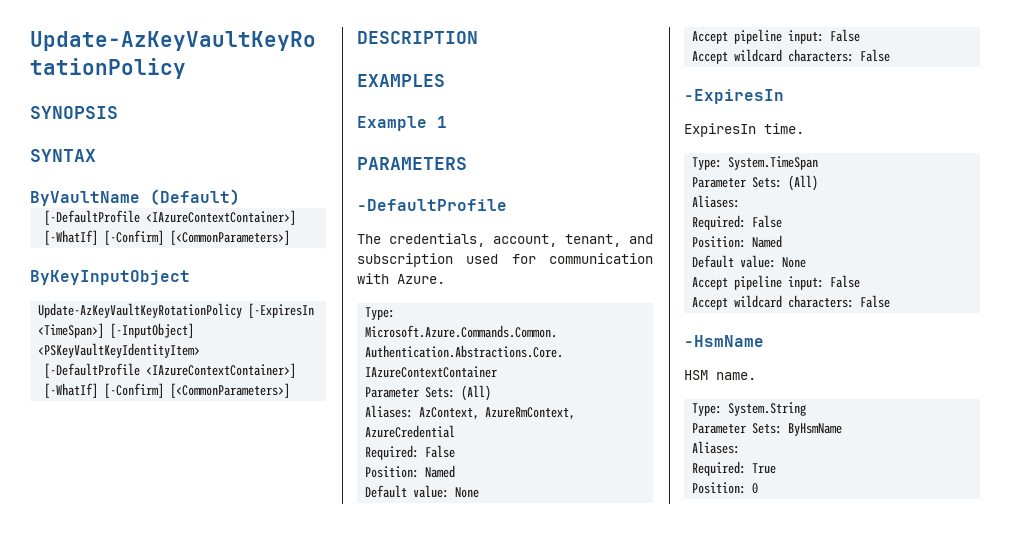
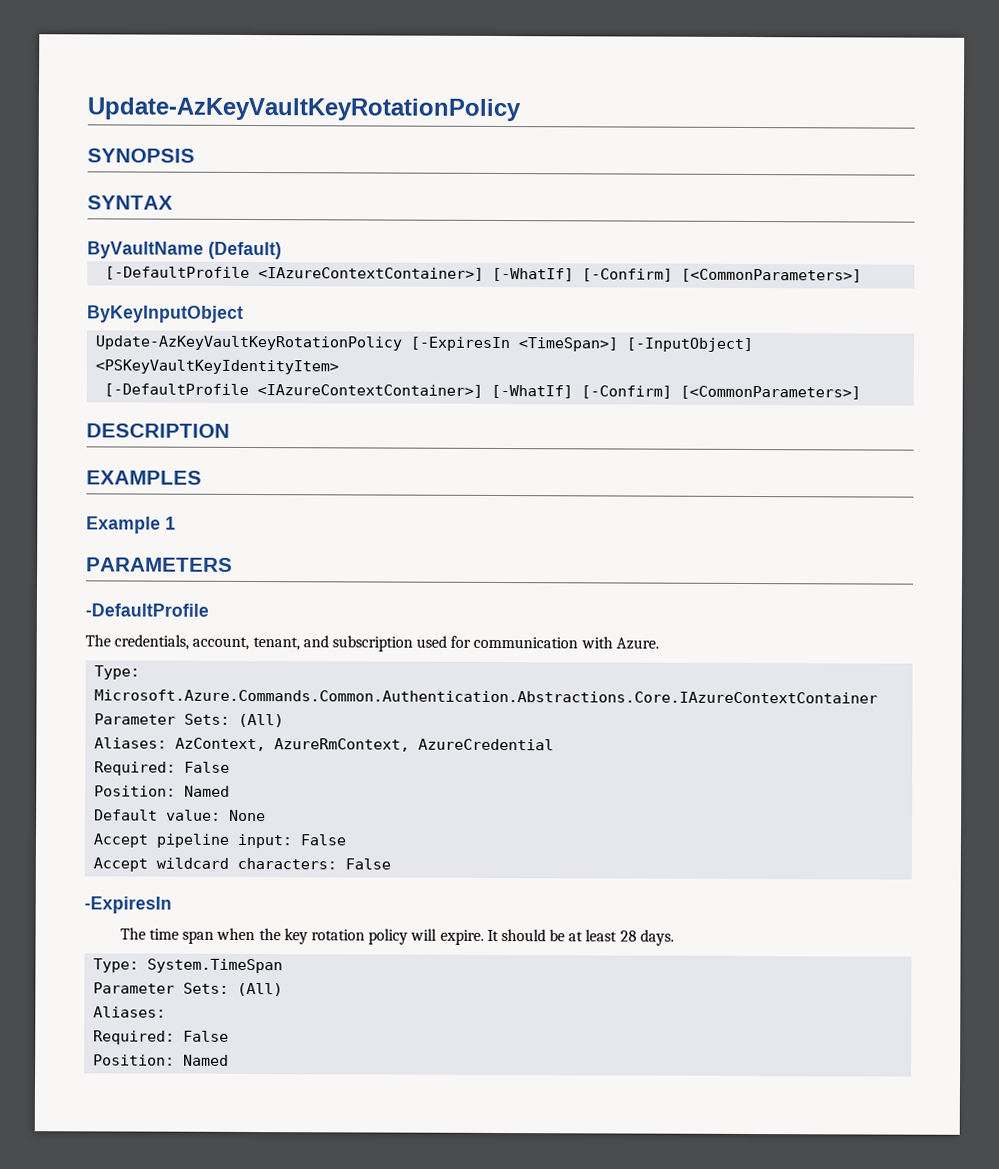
[684,123,804,137] ExpiresIn time. -> [119,927,674,946] The time span when the key rotation policy will expire. It should be at least 28 days.
[692,255,807,268] [692,275,861,290] [692,295,891,310] [684,335,764,347] [684,370,756,380] [692,402,807,416] [692,423,843,436] [692,441,741,454] [692,461,777,476] [692,482,759,494] // Default value: None // Accept pipeline input: False // Accept wildcard characters: False // -HsmName // HSM name. // Type: System.String // Parameter Sets: ByHsmName // Aliases: // Required: True // Position: 0 -> (230, 1060) none

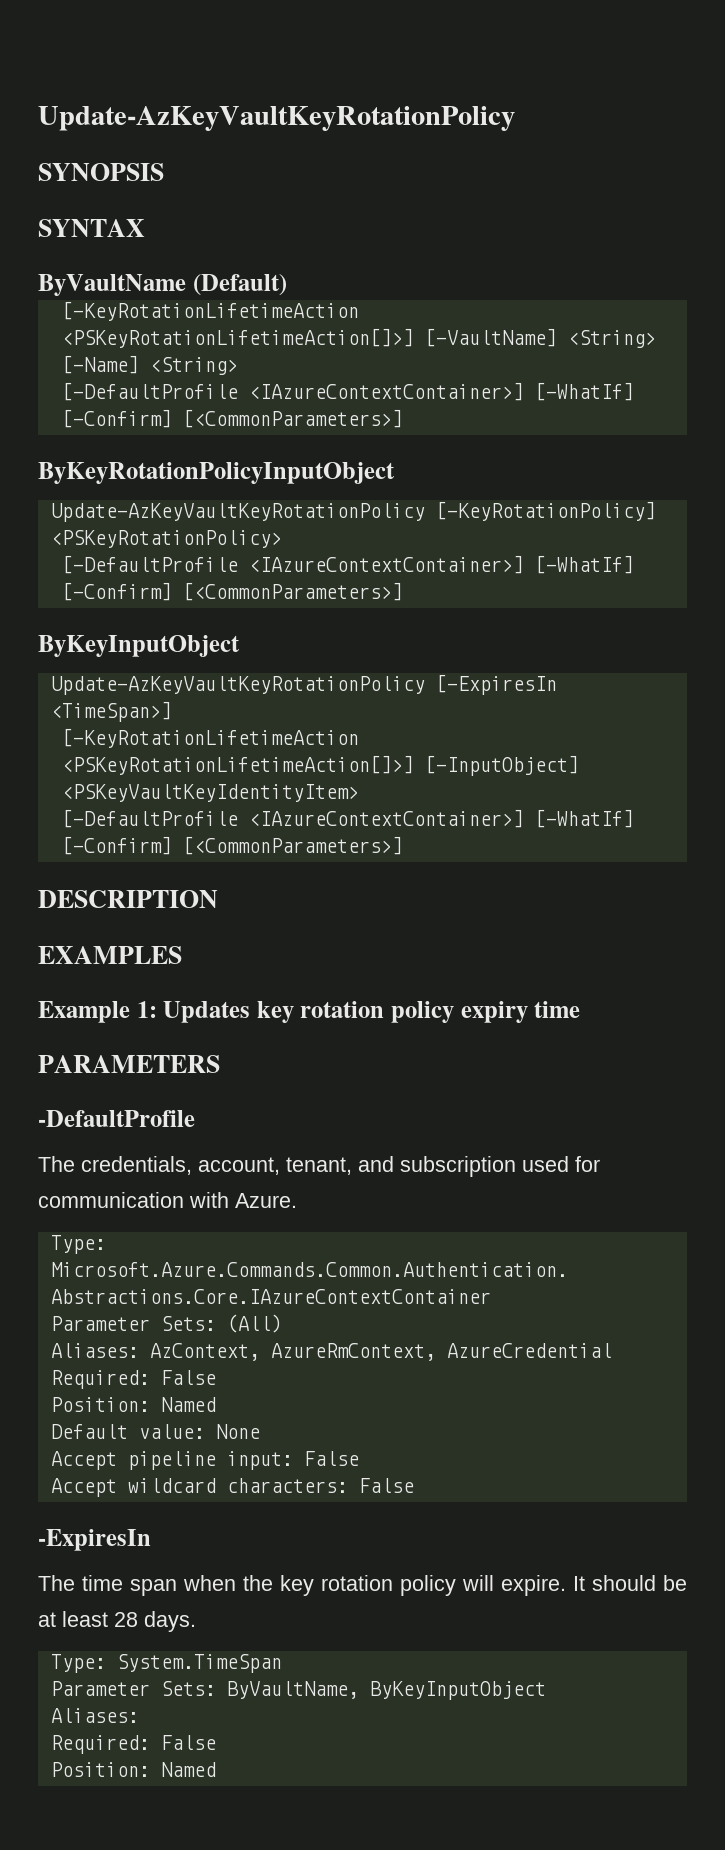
(282, 250) none -> [61,301,359,321] [61,328,656,348] [61,355,238,375] [61,382,634,401] [61,409,403,428] [38,462,395,484] [50,501,656,522] [50,530,282,548] // [-KeyRotationLifetimeAction <PSKeyRotationLifetimeAction[]>] [-VaultName] <String> [-Name] <String> // [-DefaultProfile <IAzureContextContainer>] [-WhatIf] [-Confirm] [<CommonParameters>] // ByKeyRotationPolicyInputObject // Update-AzKeyVaultKeyRotationPolicy [-KeyRotationPolicy] <PSKeyRotationPolicy>
(619, 344) none -> [61,728,359,748] [61,755,414,775] // [-KeyRotationLifetimeAction <PSKeyRotationLifetimeAction[]>]
[165,516,176,530] 1 -> [136,1001,581,1023] 1: Updates key rotation policy expiry time
[237,982,284,997] (All) -> [226,1681,546,1700] ByVaultName, ByKeyInputObject

